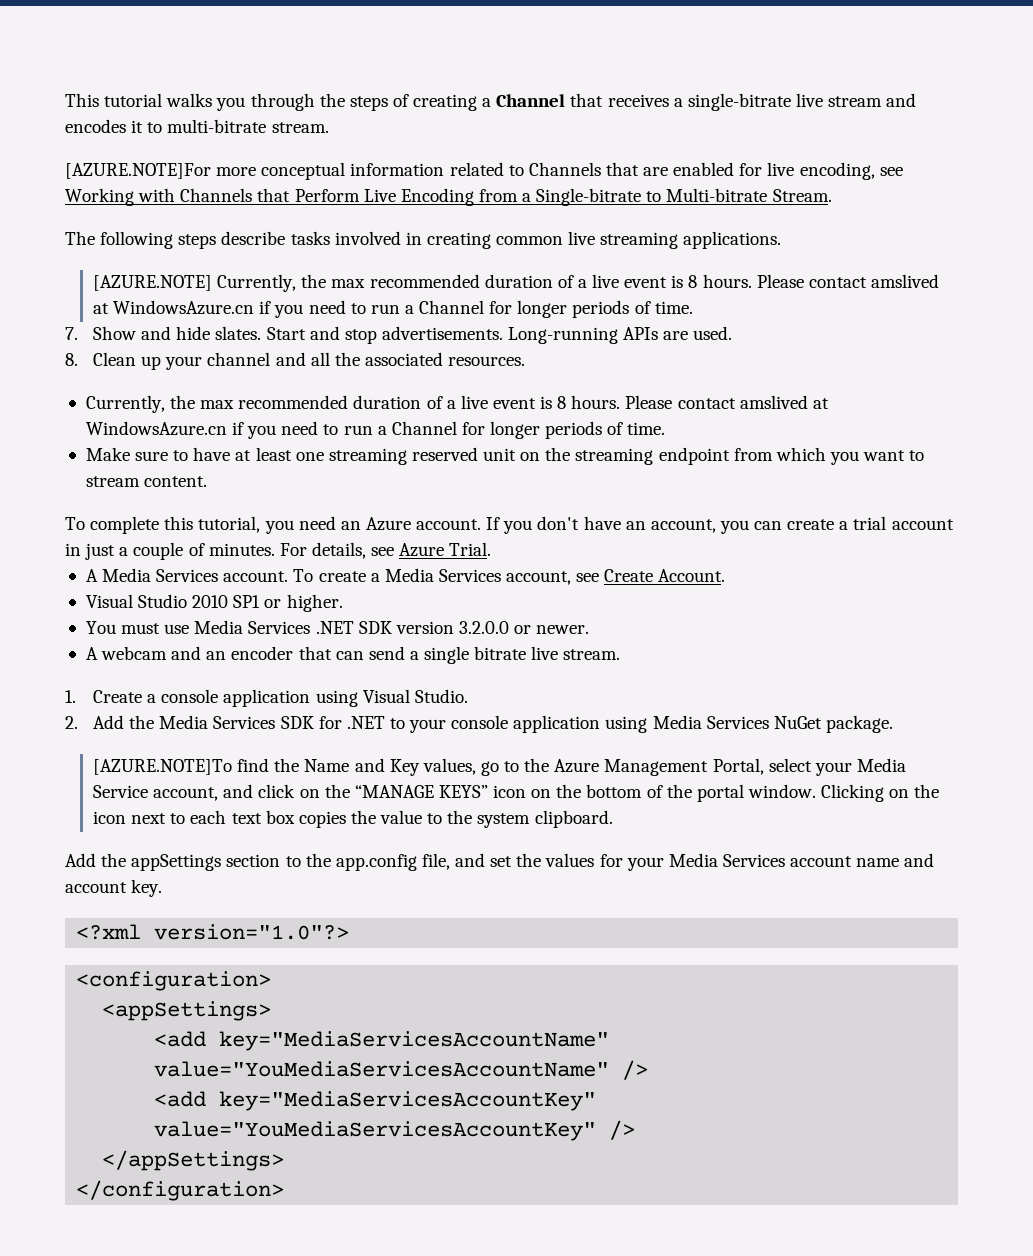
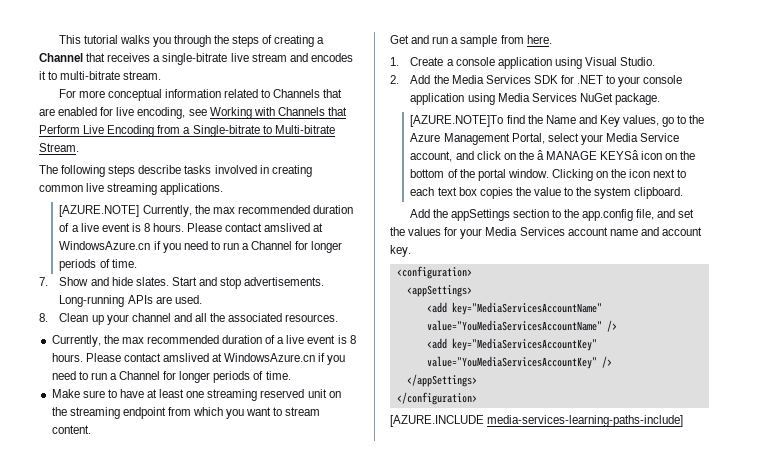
[65,163,211,179] [AZURE.NOTE]For -> [58,89,76,98] For
[65,516,954,534] [65,542,492,560] [85,568,726,585] [85,594,343,612] [85,620,590,634] [85,646,621,664] To complete this tutorial, you need an Azure account. If you don't have an account, you can create a trial account in just a couple of minutes. For details, see Azure Trial. // A Media Services account. To create a Media Services account, see Create Account. // Visual Studio 2010 SP1 or higher. // You must use Media Services .NET SDK version 3.2.0.0 or newer. // A webcam and an encoder that can send a single bitrate live stream. -> [390,35,552,47] Get and run a sample from here.
[354,785,488,798] “MANAGE KEYS” -> [536,150,640,160] â MANAGE KEYSâ
[76,924,350,940] // <?xml version="1.0"?> -> (411, 251) none
(285, 1190) none -> [390,415,684,427] // [AZURE.INCLUDE media-services-learning-paths-include]

